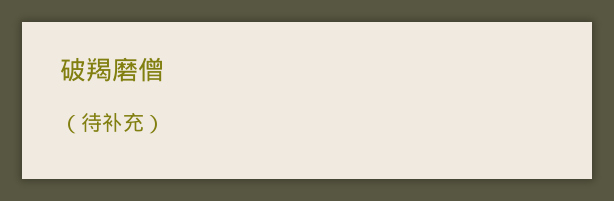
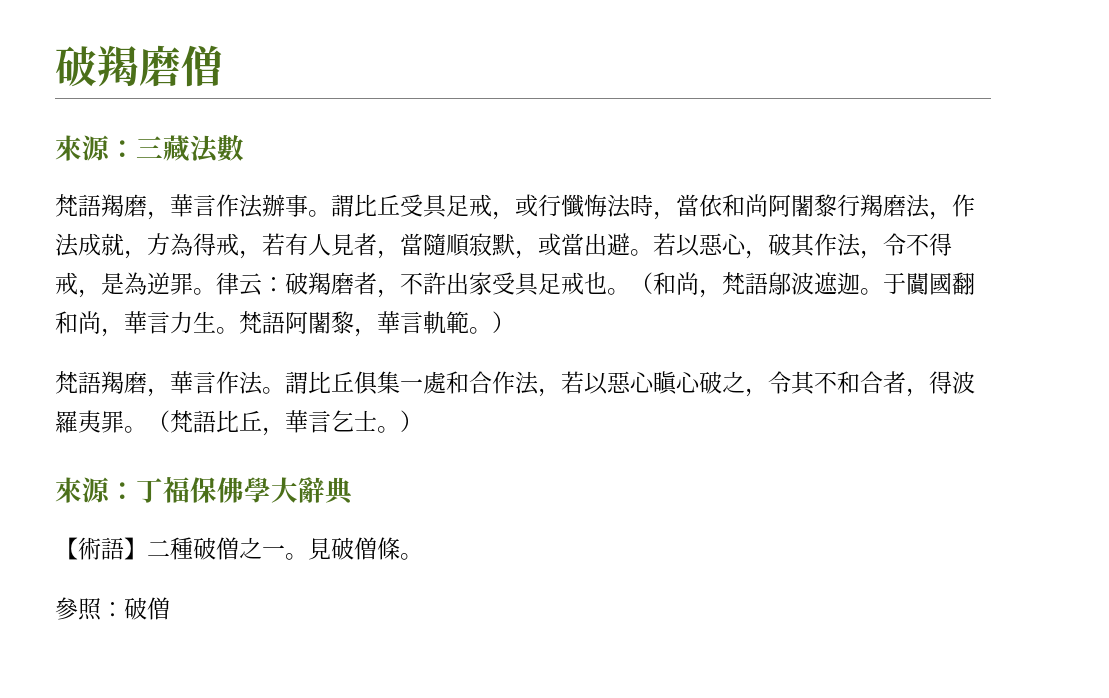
[60,112,165,134] （待补充） -> [55,134,244,163] [55,194,975,220] [55,233,952,259] [55,272,975,298] [55,311,515,337] [55,371,975,397] [55,410,423,436] [55,477,355,505] [55,537,423,560] [55,597,170,621] 來源：三藏法數 // 梵語羯磨，華言作法辦事。謂比丘受具足戒，或行懺悔法時，當依和尚阿闍黎行羯磨法，作法成就，方為得戒，若有人見者，當隨順寂默，或當出避。若以惡心，破其作法，令不得戒，是為逆罪。律云：破羯磨者，不許出家受具足戒也。（和尚，梵語鄔波遮迦。于闐國翻和尚，華言力生。梵語阿闍黎，華言軌範。） // 梵語羯磨，華言作法。謂比丘俱集一處和合作法，若以惡心瞋心破之，令其不和合者，得波羅夷罪。（梵語比丘，華言乞士。） // 來源：丁福保佛學大辭典 // 【術語】二種破僧之一。見破僧條。 // 參照：破僧

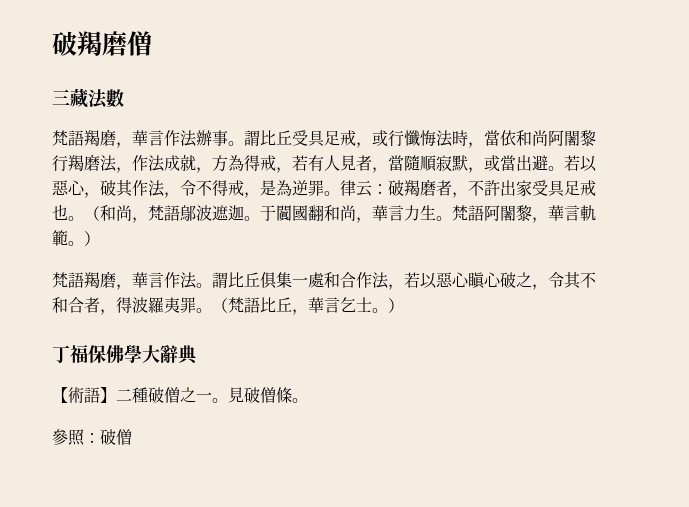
[55,135,136,161] 來源： -> (152, 43) none
[55,477,136,503] 來源： -> (404, 305) none

